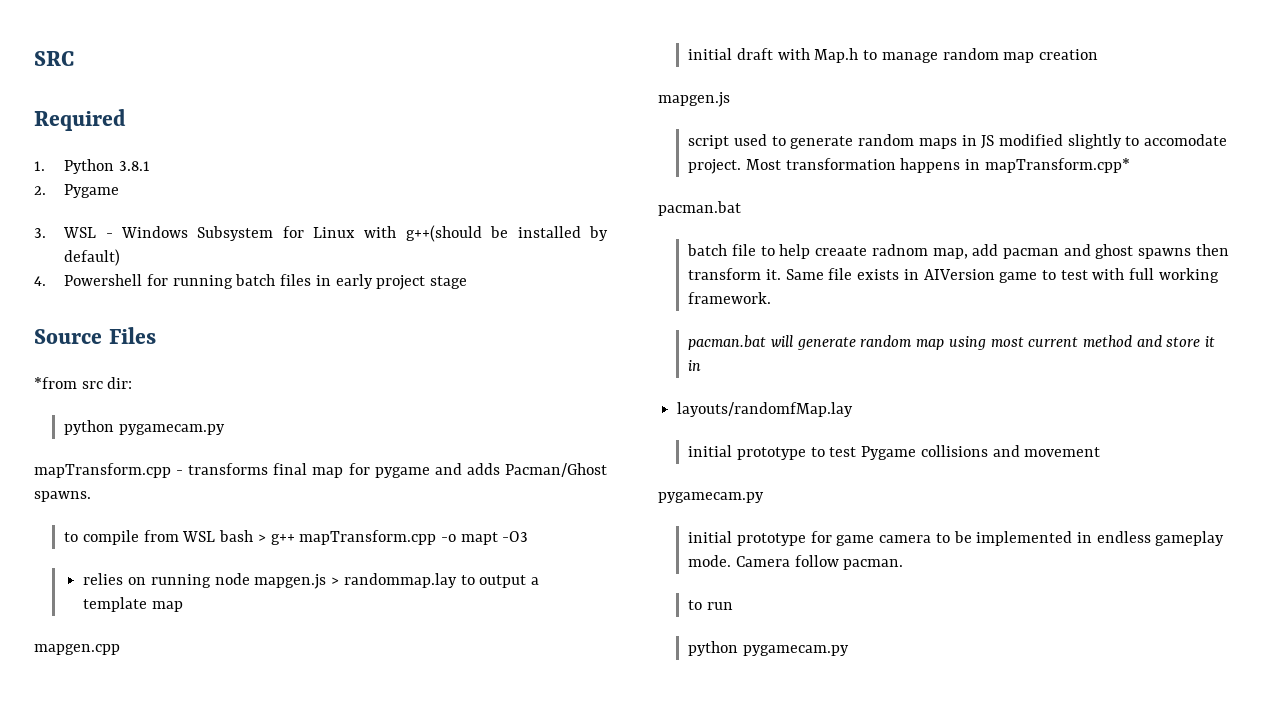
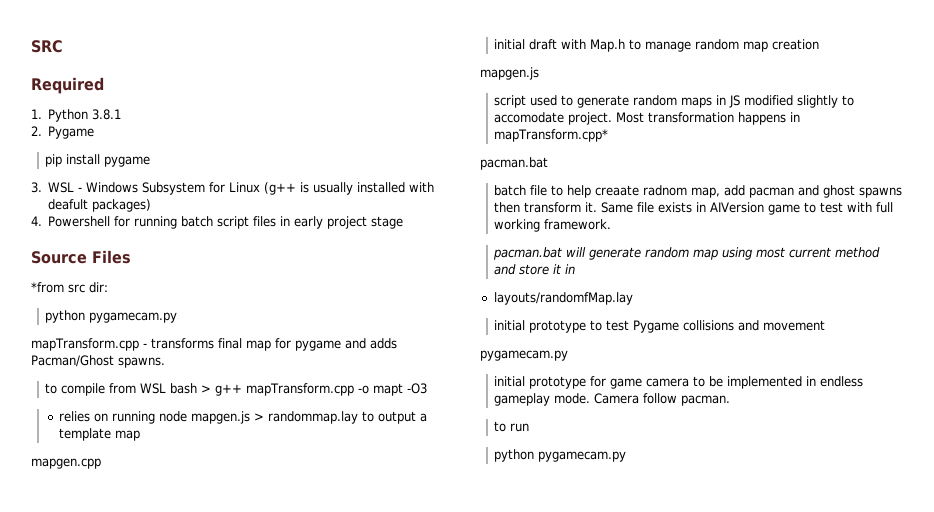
(120, 191) none -> [45,154,151,167] // pip install pygame
[364,225,609,242] [64,249,121,266] with g++(should be installed by default) -> [264,182,435,195] [48,199,152,212] (g++ is usually installed with deafult packages)
(276, 280) none -> [217,216,250,229] script

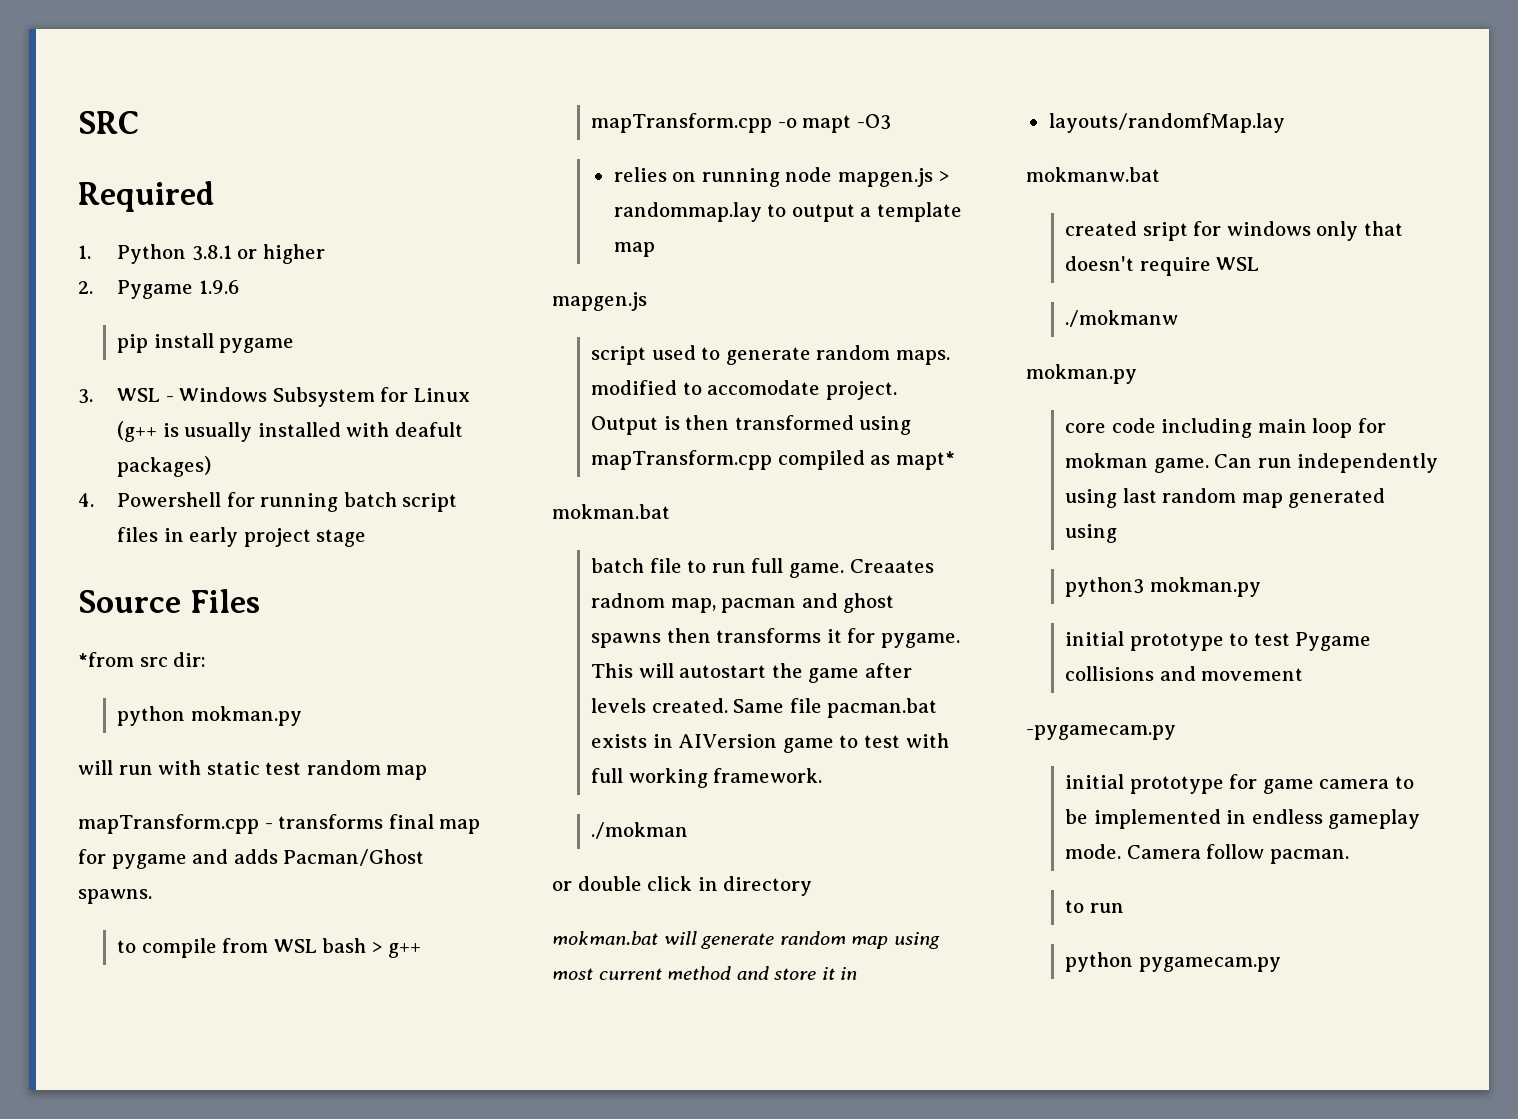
(122, 114) none -> [237,244,325,264] or higher
(95, 132) none -> [198,280,239,294] 1.9.6
[89,312,178,323] pygamecam.py -> [190,706,302,726] [78,760,428,780] mokman.py // will run with static test random map
[31,458,101,469] [494,39,820,52] // mapgen.cpp // initial draft with Map.h to manage random map creation -> (655, 249) none
[681,95,855,108] [494,112,801,125] [494,129,609,142] [480,157,548,170] maps in JS modified slightly to accomodate project. Most transformation happens in mapTransform.cpp* // pacman.bat -> [895,350,950,365] [591,380,897,400] [591,415,912,435] [591,450,955,470] [552,504,670,519] maps. modified to accomodate project. Output is then transformed using mapTransform.cpp compiled as mapt* // mokman.bat
[567,185,640,198] help creaate -> [711,558,934,578] run full game. Creaates
[724,185,746,196] add -> (716, 605) none
[524,202,598,213] transform it. -> [716,628,960,648] [591,663,912,683] [591,698,728,713] transforms it for pygame. This will autostart the game after levels created.
(655, 207) none -> [827,698,938,718] pacman.bat
[493,247,563,260] pacman.bat -> [591,822,689,839] [552,876,813,896] [552,931,658,945] ./mokman // or double click in directory // mokman.bat
(633, 298) none -> [1026,167,1160,182] [1065,221,1403,241] [1065,256,1260,276] [1065,310,1179,327] [1026,364,1137,384] [1065,418,1386,438] [1065,453,1439,473] [1065,488,1386,508] [1065,524,1118,543] [1065,577,1261,597] // mokmanw.bat // created sript for windows only that doesn't require WSL // ./mokmanw // mokman.py // core code including main loop for mokman game. Can run independently using last random map generated using // python3 mokman.py
[480,350,568,361] pygamecam.py -> [1026,725,1176,740] -pygamecam.py

